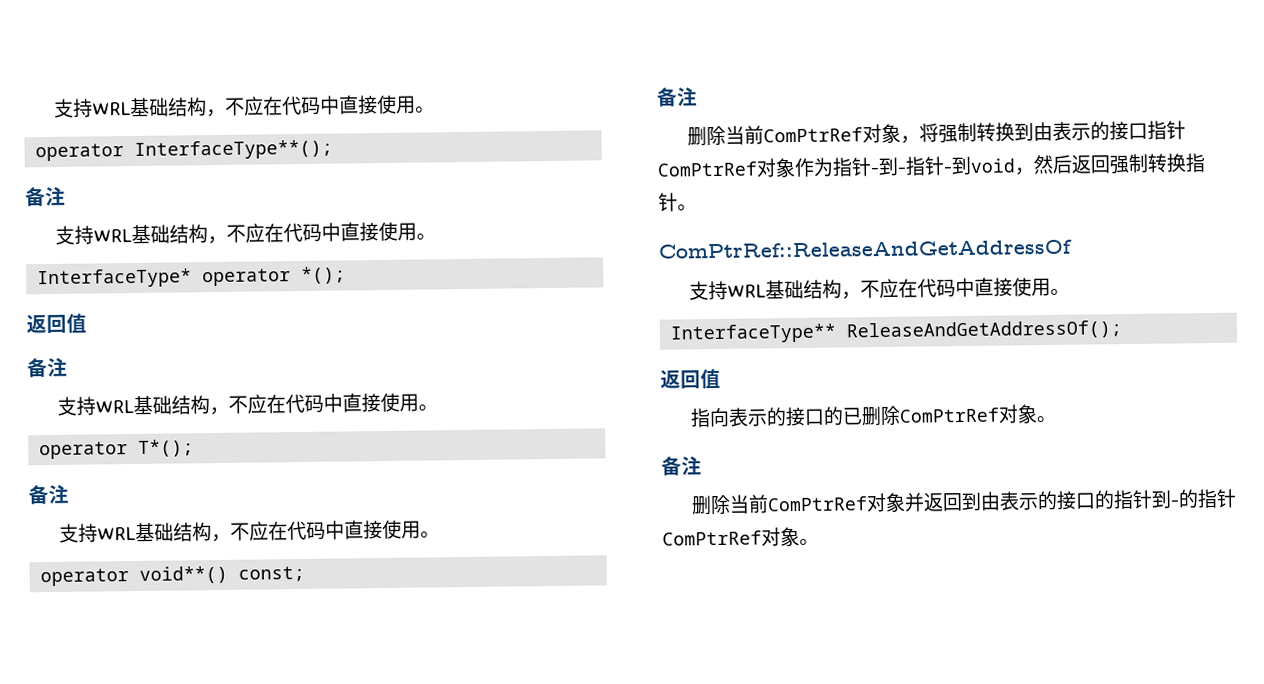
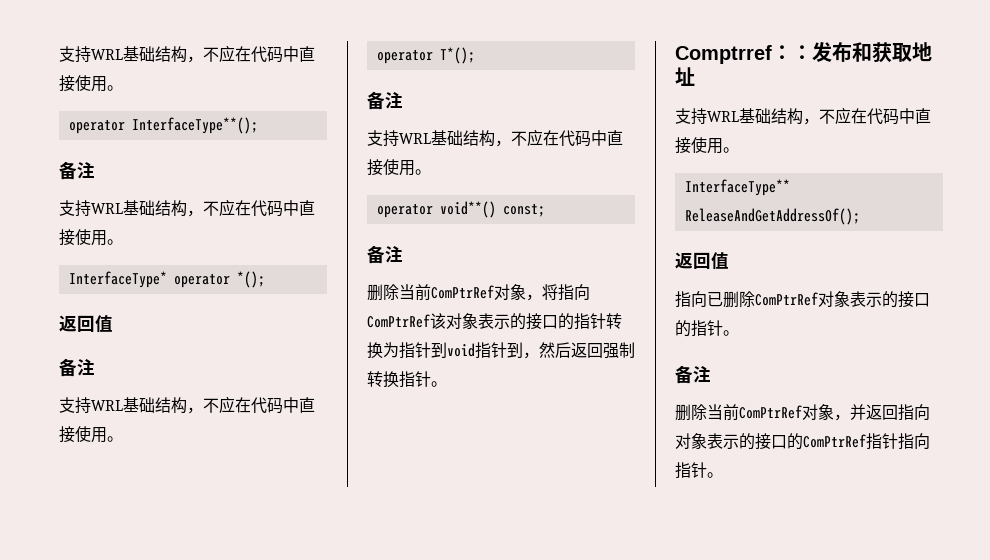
[937,120,1186,144] [657,155,1015,178] 强制转换到由表示的接口指针ComPtrRef对象作为指针-到-指针-到void -> [558,284,590,301] [367,313,622,330] [367,342,523,359] 指向ComPtrRef该对象表示的接口的指针转换为指针到void指针到
[658,239,1072,259] ComPtrRef::ReleaseAndGetAddressOf -> [675,42,932,64] [675,67,695,86] Comptrref：：发布和获取地址
[727,404,1038,427] 表示的接口的已删除ComPtrRef对象 -> [707,291,930,308] [675,320,723,337] 已删除ComPtrRef对象表示的接口的指针
[903,488,1237,512] [662,526,800,547] 并返回到由表示的接口的指针到-的指针ComPtrRef对象 -> [834,404,930,421] [675,433,930,450] [675,462,707,479] ，并返回指向对象表示的接口的ComPtrRef指针指向指针

